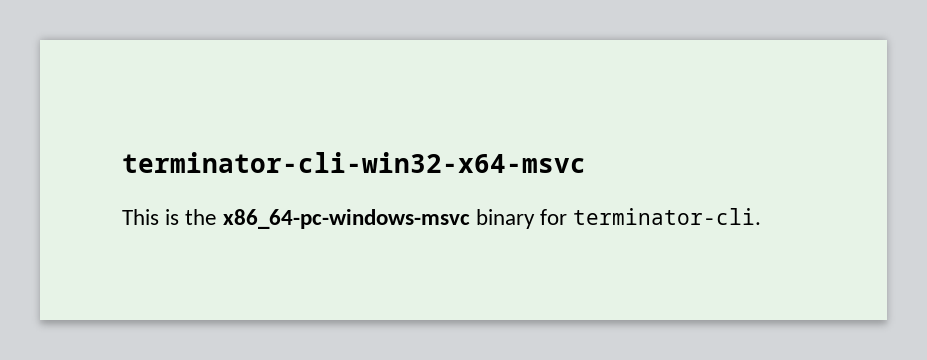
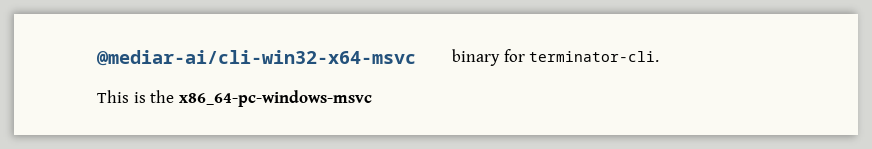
[122,152,586,173] terminator-cli-win32-x64-msvc -> [97,50,416,66] @mediar-ai/cli-win32-x64-msvc

